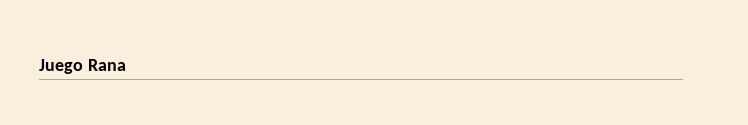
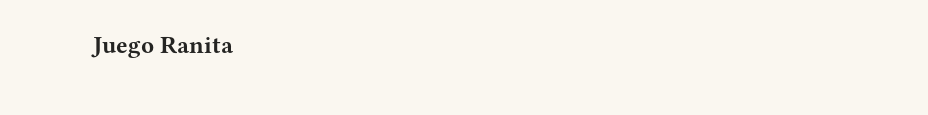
[87,59,126,71] Rana -> [160,36,235,54] Ranita

